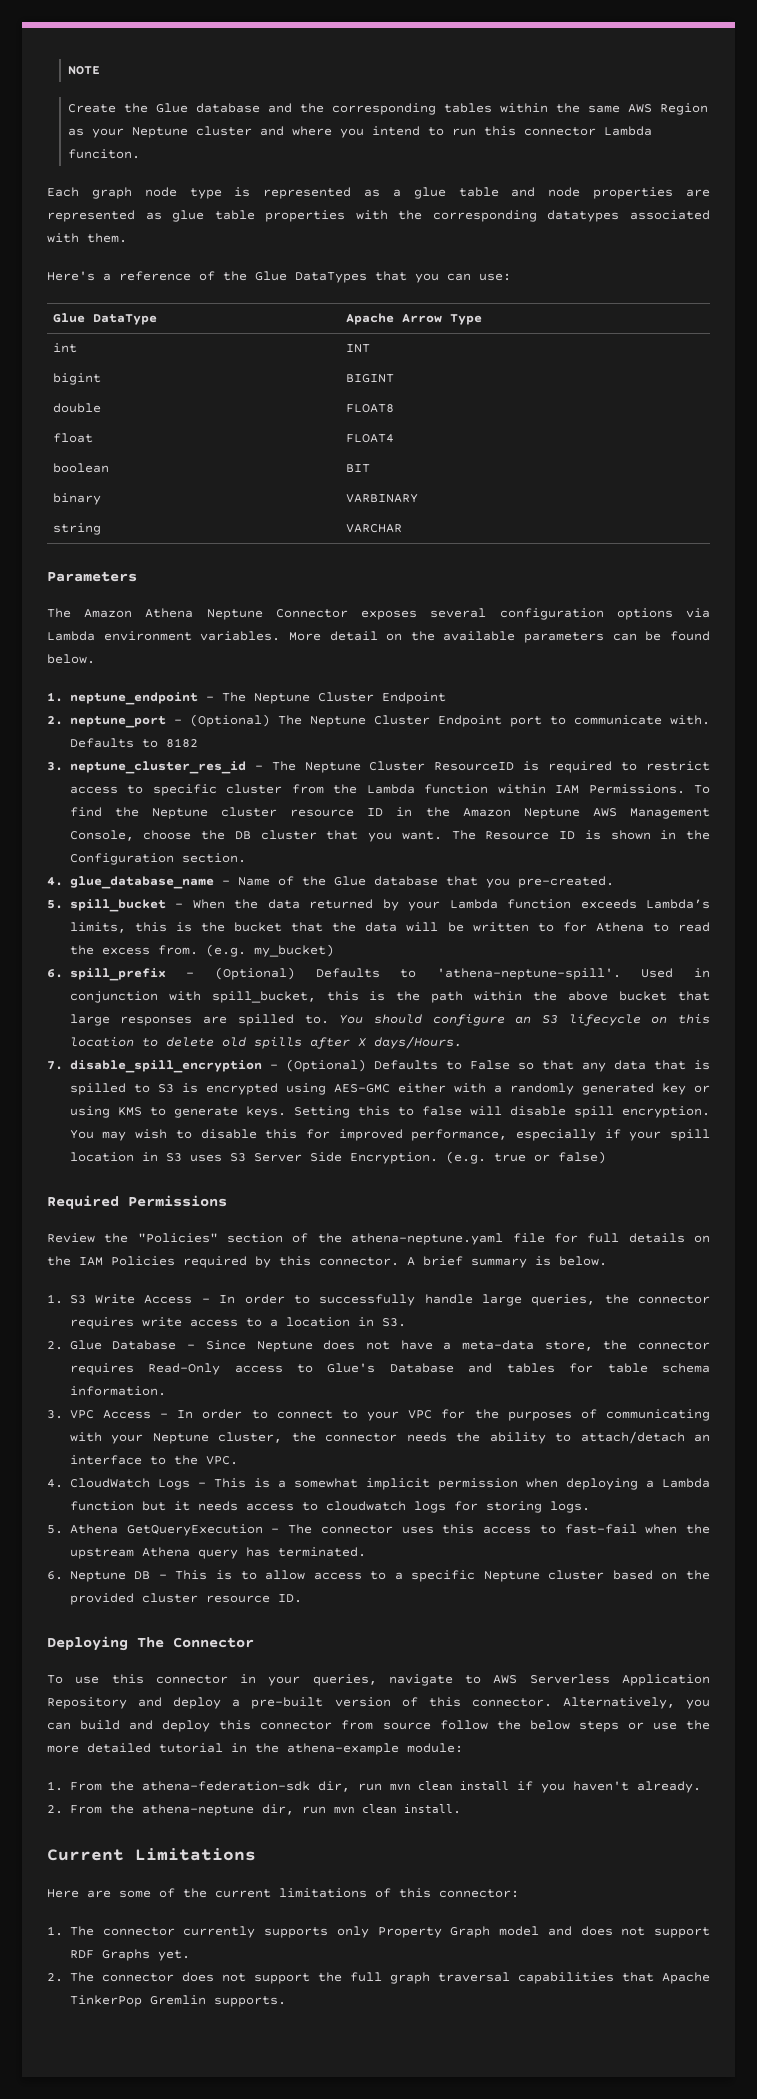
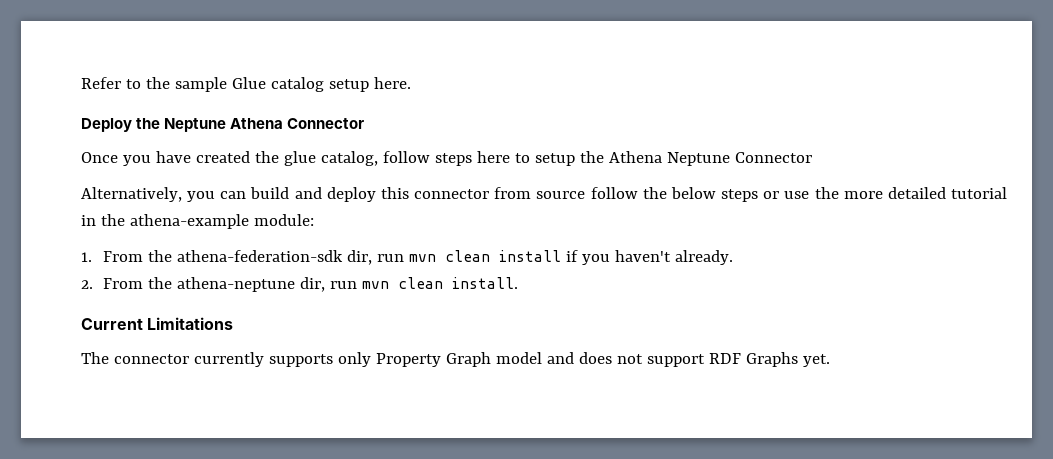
[68,66,101,75] [68,103,709,115] [68,126,653,138] [68,149,141,159] [47,187,710,199] [47,210,710,222] [47,233,127,243] [47,271,511,283] [52,313,157,325] [345,313,482,325] [52,343,77,353] [345,344,370,353] [52,373,101,385] [345,374,394,383] [52,403,101,413] [345,404,394,413] [52,433,93,443] [345,434,394,443] [52,463,109,473] [345,464,370,473] [52,493,101,505] [345,494,418,503] [52,523,101,535] [345,524,402,533] [47,571,137,582] [47,608,710,620] [47,631,710,643] [47,654,95,664] [47,692,446,705] [47,714,710,728] [69,738,198,748] [47,761,710,774] [69,784,711,796] [69,807,711,819] [69,830,710,842] [69,853,246,865] [47,876,614,889] [47,899,711,912] [69,922,710,933] [69,944,334,957] [47,967,710,981] [69,991,710,1003] [69,1014,710,1026] [69,1036,462,1049] [47,1059,710,1073] [69,1083,710,1095] [69,1106,710,1118] [69,1129,710,1141] [69,1151,606,1164] [47,1195,227,1209] [47,1233,711,1245] [47,1256,607,1268] [47,1294,710,1306] [69,1317,406,1329] [47,1340,710,1352] [69,1363,710,1375] [69,1386,166,1396] [47,1409,710,1421] [69,1431,711,1444] [69,1455,238,1465] [47,1478,710,1490] [69,1501,590,1513] [47,1524,710,1536] [69,1547,366,1559] [47,1570,710,1582] [69,1593,302,1605] [47,1636,254,1651] [47,1674,710,1686] [47,1697,552,1709] NOTE // Create the Glue database and the corresponding tables within the same AWS Region as your Neptune cluster and where you intend to run this connector Lambda funciton. // Each graph node type is represented as a glue table and node properties are represented as glue table properties with the corresponding datatypes associated with them. // Here's a reference of the Glue DataTypes that you can use: // Glue DataType | Apache Arrow Type // int | INT // bigint | BIGINT // double | FLOAT8 // float | FLOAT4 // boolean | BIT // binary | VARBINARY // string | VARCHAR // Parameters // The Amazon Athena Neptune Connector exposes several configuration options via Lambda environment variables. More detail on the available parameters can be found below. // 1. neptune_endpoint - The Neptune Cluster Endpoint // 2. neptune_port - (Optional) The Neptune Cluster Endpoint port to communicate with. Defaults to 8182 // 3. neptune_cluster_res_id - The Neptune Cluster ResourceID is required to restrict access to specific cluster from the Lambda function within IAM Permissions. To find the Neptune cluster resource ID in the Amazon Neptune AWS Management Console, choose the DB cluster that you want. The Resource ID is shown in the Configuration section. // 4. glue_database_name - Name of the Glue database that you pre-created. // 5. spill_bucket - When the data returned by your Lambda function exceeds Lambda’s limits, this is the bucket that the data will be written to for Athena to read the excess from. (e.g. my_bucket) // 6. spill_prefix - (Optional) Defaults to 'athena-neptune-spill'. Used in conjunction with spill_bucket, this is the path within the above bucket that large responses are spilled to. You should configure an S3 lifecycle on this location to delete old spills after X days/Hours. // 7. disable_spill_encryption - (Optional) Defaults to False so that any data that is spilled to S3 is encrypted using AES-GMC either with a randomly generated key or using KMS to generate keys. Setting this to false will disable spill encryption. You may wish to disable this for improved performance, especially if your spill location in S3 uses S3 Server Side Encryption. (e.g. true or false) // Required Permissions // Review the "Policies" section of the athena-neptune.yaml file for full details on the IAM Policies required by this connector. A brief summary is below. // 1. S3 Write Access - In order to successfully handle large queries, the connector requires write access to a location in S3. // 2. Glue Database - Since Neptune does not have a meta-data store, the connector requires Read-Only access to Glue's Database and tables for table schema information. // 3. VPC Access - In order to connect to your VPC for the purposes of communicating with your Neptune cluster, the connector needs the ability to attach/detach an interface to the VPC. // 4. CloudWatch Logs - This is a somewhat implicit permission when deploying a Lambda function but it needs access to cloudwatch logs for storing logs. // 5. Athena GetQueryExecution - The connector uses this access to fast-fail when the upstream Athena query has terminated. // 6. Neptune DB - This is to allow access to a specific Neptune cluster based on the provided cluster resource ID. // Deploying The Connector // To use this connector in your queries, navigate to AWS Serverless Application Repository and deploy a pre-built version of this connector. -> [81,77,411,92] [81,118,365,132] [81,151,812,166] Refer to the sample Glue catalog setup here. // Deploy the Neptune Athena Connector // Once you have created the glue catalog, follow steps here to setup the Athena Neptune Connector //
[47,1888,519,1898] [47,1926,63,1936] Here are some of the current limitations of this connector: // 1. -> (234, 323) none
[47,1972,710,1984] [69,1995,286,2007] // 2. The connector does not support the full graph traversal capabilities that Apache TinkerPop Gremlin supports. -> (830, 360) none

